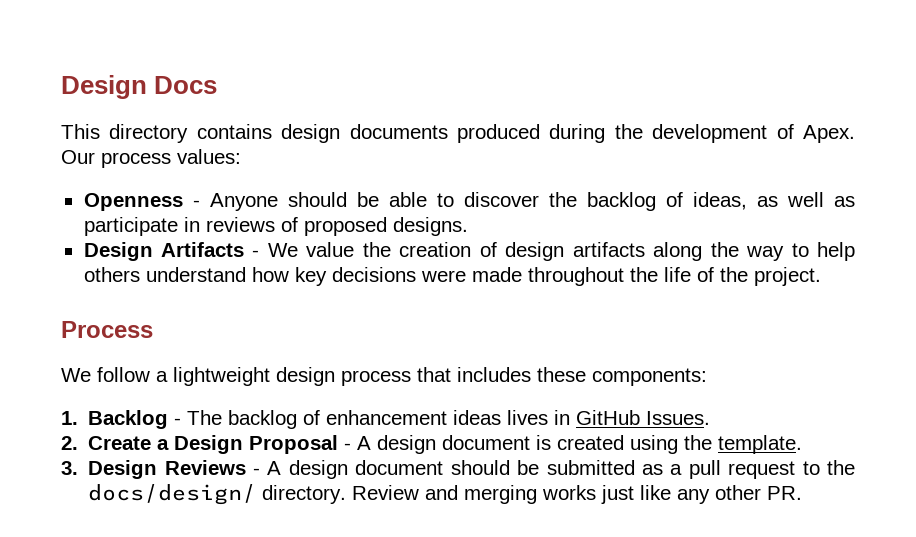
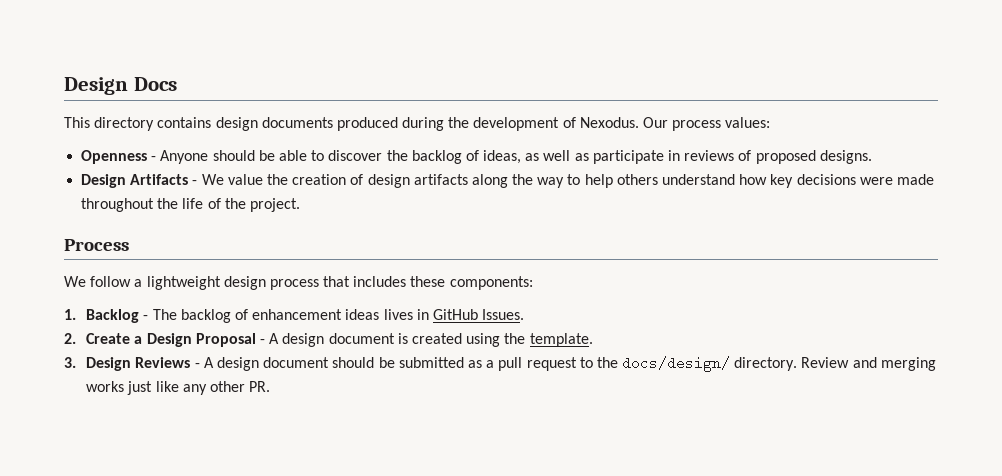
[802,125,855,143] Apex. -> [579,117,639,128] Nexodus.

